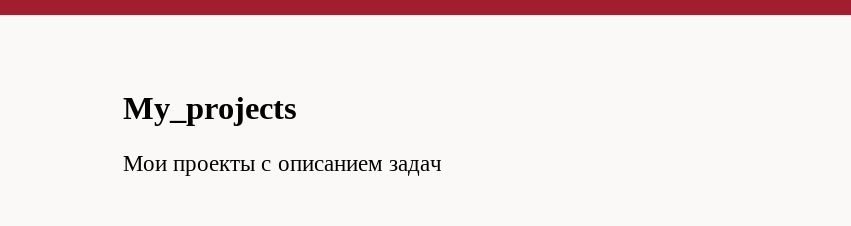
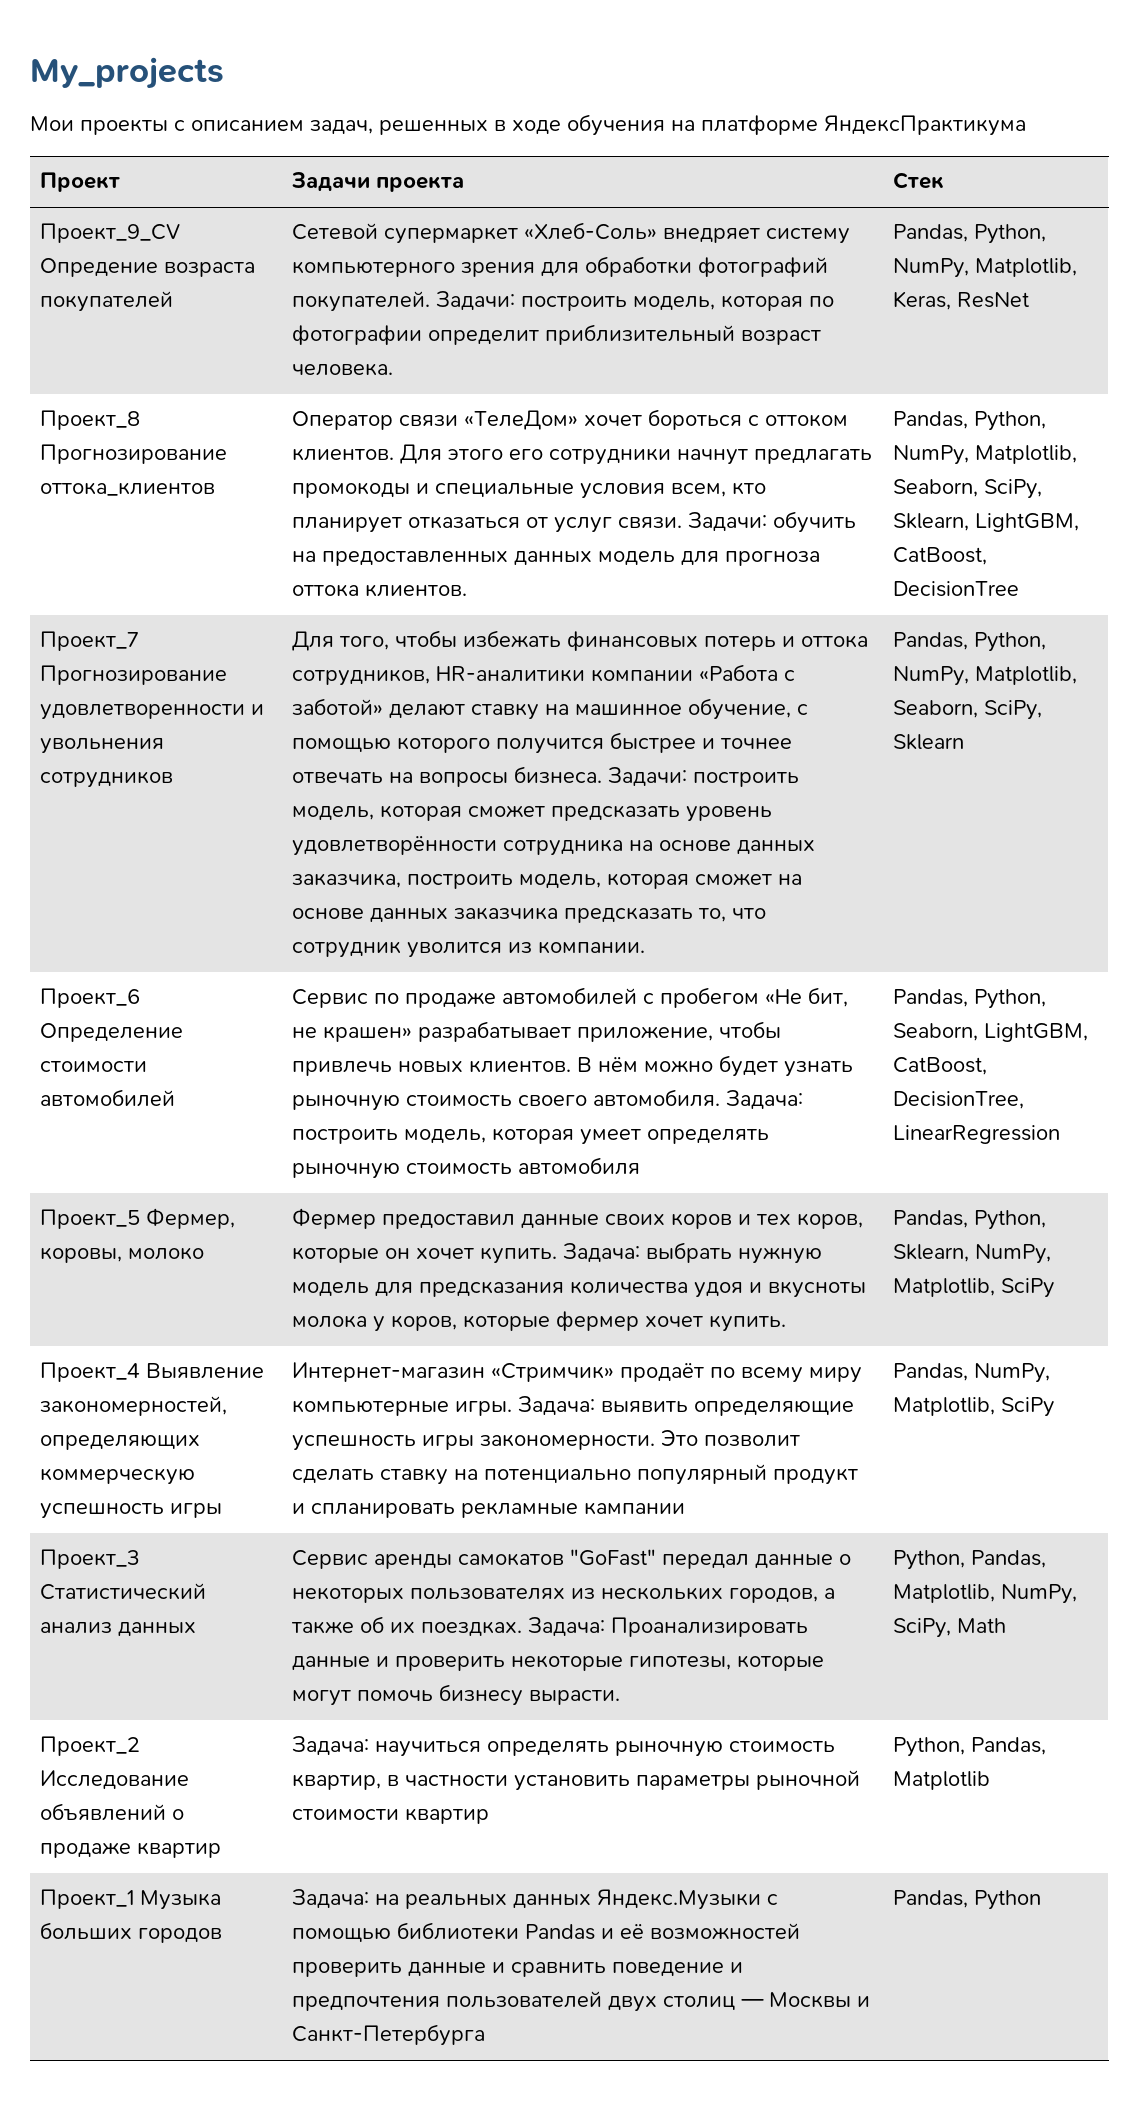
[388,160,442,176] задач -> [310,114,1026,136] [39,172,120,192] [290,172,464,192] [892,172,944,189] [39,223,180,243] [39,258,255,277] [39,291,173,312] [291,222,850,244] [291,256,828,277] [291,291,834,312] [291,324,821,345] [291,363,393,376] [892,224,1046,244] [892,258,1077,278] [892,291,1029,310] [39,410,140,430] [39,444,227,464] [39,482,215,496] [291,409,848,430] [291,444,872,465] [291,482,766,499] [291,511,856,533] [291,551,820,566] [291,584,467,597] [892,411,1046,431] [892,445,1077,465] [892,479,1042,499] [892,513,1079,532] [892,547,987,565] [892,581,1019,597] [39,631,139,651] [39,665,227,685] [39,704,264,720] [39,738,164,754] [39,771,173,788] [291,630,868,651] [291,664,795,686] [291,698,808,720] [291,732,792,754] [291,766,799,787] [291,805,772,822] [291,836,815,856] [291,873,802,889] [291,907,766,923] [291,941,645,958] [892,632,1046,652] [892,666,1077,686] [892,700,1042,720] [892,734,964,750] [39,988,140,1008] [39,1023,183,1042] [39,1061,147,1072] [39,1089,175,1107] [291,987,848,1008] [291,1021,781,1042] [291,1055,853,1077] [291,1089,803,1111] [291,1128,769,1145] [291,1157,640,1179] [892,989,1046,1009] [892,1023,1088,1042] [892,1057,987,1075] [892,1091,1024,1109] [892,1125,1060,1144] [39,1208,235,1229] [39,1247,204,1263] [291,1208,863,1229] [291,1242,822,1264] [291,1281,866,1298] [291,1311,786,1332] [892,1210,1046,1230] [892,1244,1051,1264] [892,1278,1054,1298] [39,1362,264,1382] [39,1396,227,1416] [39,1435,200,1450] [39,1468,195,1485] [39,1503,222,1519] [291,1362,862,1383] [291,1396,854,1416] [291,1430,800,1451] [291,1464,858,1485] [291,1502,685,1518] [892,1363,1050,1383] [892,1397,1054,1417] [39,1549,140,1569] [39,1583,206,1600] [39,1622,196,1637] [291,1549,851,1569] [291,1587,835,1603] [290,1616,808,1637] [291,1655,824,1671] [291,1684,620,1706] [892,1550,1046,1570] [892,1584,1077,1604] [892,1618,1006,1638] [39,1736,140,1756] [39,1770,189,1790] [39,1803,184,1821] [39,1842,221,1858] [291,1736,835,1757] [291,1770,860,1791] [291,1808,489,1824] [892,1737,1046,1757] [892,1771,990,1790] [39,1889,221,1910] [39,1922,222,1943] [291,1889,778,1910] [291,1922,800,1943] [291,1962,743,1977] [291,1991,870,2012] [291,2024,485,2046] [892,1890,1041,1910] задач, решенных в ходе обучения на платформе ЯндексПрактикума // Проект | Задачи проекта | Стек // Проект_9_CV Опредение возраста покупателей | Сетевой супермаркет «Хлеб-Соль» внедряет систему компьютерного зрения для обработки фотографий покупателей. Задачи: построить модель, которая по фотографии определит приблизительный возраст человека. | Pandas, Python, NumPy, Matplotlib, Keras, ResNet // Проект_8 Прогнозирование оттока_клиентов | Оператор связи «ТелеДом» хочет бороться с оттоком клиентов. Для этого его сотрудники начнут предлагать промокоды и специальные условия всем, кто планирует отказаться от услуг связи. Задачи: обучить на предоставленных данных модель для прогноза оттока клиентов. | Pandas, Python, NumPy, Matplotlib, Seaborn, SciPy, Sklearn, LightGBM, CatBoost, DecisionTree // Проект_7 Прогнозирование удовлетворенности и увольнения сотрудников | Для того, чтобы избежать финансовых потерь и оттока сотрудников, HR-аналитики компании «Работа с заботой» делают ставку на машинное обучение, с помощью которого получится быстрее и точнее отвечать на вопросы бизнеса. Задачи: построить модель, которая сможет предсказать уровень удовлетворённости сотрудника на основе данных заказчика, построить модель, которая сможет на основе данных заказчика предсказать то, что сотрудник уволится из компании. | Pandas, Python, NumPy, Matplotlib, Seaborn, SciPy, Sklearn // Проект_6 Определение стоимости автомобилей | Сервис по продаже автомобилей с пробегом «Не бит, не крашен» разрабатывает приложение, чтобы привлечь новых клиентов. В нём можно будет узнать рыночную стоимость своего автомобиля. Задача: построить модель, которая умеет определять рыночную стоимость автомобиля | Pandas, Python, Seaborn, LightGBM, CatBoost, DecisionTree, LinearRegression // Проект_5 Фермер, коровы, молоко | Фермер предоставил данные своих коров и тех коров, которые он хочет купить. Задача: выбрать нужную модель для предсказания количества удоя и вкусноты молока у коров, которые фермер хочет купить. | Pandas, Python, Sklearn, NumPy, Matplotlib, SciPy // Проект_4 Выявление закономерностей, определяющих коммерческую успешность игры | Интернет-магазин «Стримчик» продаёт по всему миру компьютерные игры. Задача: выявить определяющие успешность игры закономерности. Это позволит сделать ставку на потенциально популярный продукт и спланировать рекламные кампании | Pandas, NumPy, Matplotlib, SciPy // Проект_3 Статистический анализ данных | Сервис аренды самокатов "GoFast" передал данные о некоторых пользователях из нескольких городов, а также об их поездках. Задача: Проанализировать данные и проверить некоторые гипотезы, которые могут помочь бизнесу вырасти. | Python, Pandas, Matplotlib, NumPy, SciPy, Math // Проект_2 Исследование объявлений о продаже квартир | Задача: научиться определять рыночную стоимость квартир, в частности установить параметры рыночной стоимости квартир | Python, Pandas, Matplotlib // Проект_1 Музыка больших городов | Задача: на реальных данных Яндекс.Музыки c помощью библиотеки Pandas и её возможностей проверить данные и сравнить поведение и предпочтения пользователей двух столиц — Москвы и Санкт-Петербурга | Pandas, Python

